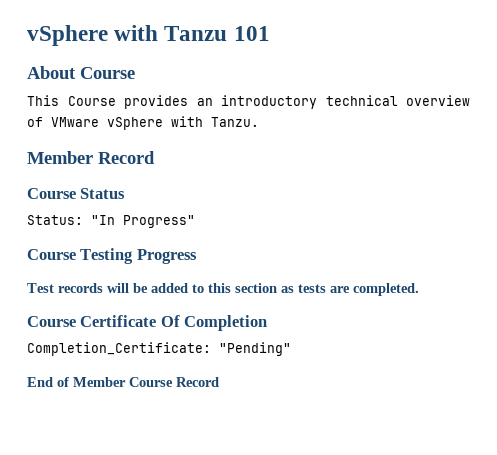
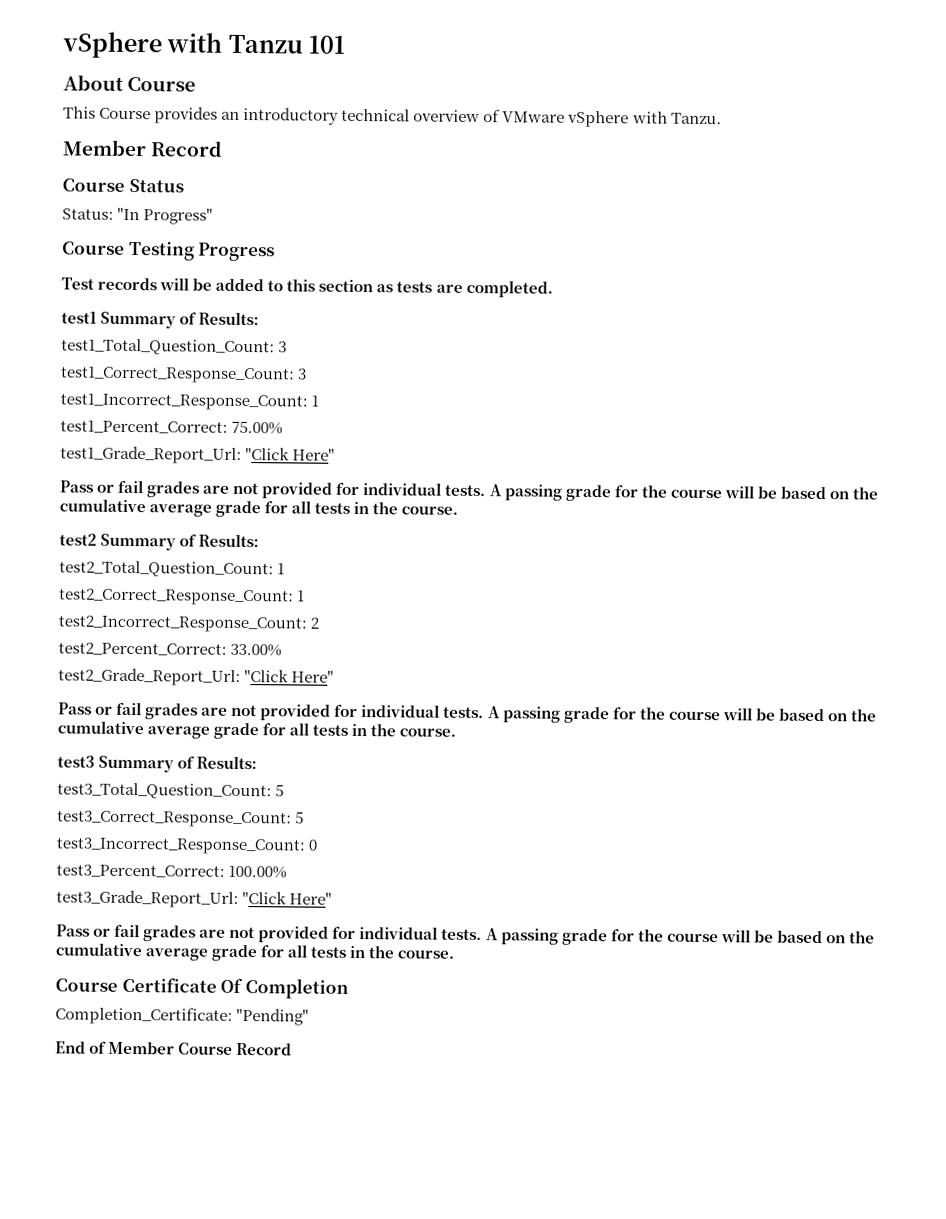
(419, 289) none -> [61,311,260,329] [61,338,288,356] [60,366,308,384] [60,393,320,411] [60,420,284,435] [60,445,336,464] [60,479,879,502] [59,498,459,518] [59,533,260,551] [59,560,286,578] [59,588,306,606] [58,615,320,633] [58,642,283,657] [58,667,335,686] [58,701,877,724] [57,720,457,740] [57,755,258,773] [57,782,285,800] [57,810,305,828] [56,837,318,855] [56,864,288,879] [56,889,333,908] [56,923,875,946] [55,942,456,962] // test1 Summary of Results: // test1_Total_Question_Count: 3 // test1_Correct_Response_Count: 3 // test1_Incorrect_Response_Count: 1 // test1_Percent_Correct: 75.00% // test1_Grade_Report_Url: "Click Here" // Pass or fail grades are not provided for individual tests. A passing grade for the course will be based on the cumulative average grade for all tests in the course. // test2 Summary of Results: // test2_Total_Question_Count: 1 // test2_Correct_Response_Count: 1 // test2_Incorrect_Response_Count: 2 // test2_Percent_Correct: 33.00% // test2_Grade_Report_Url: "Click Here" // Pass or fail grades are not provided for individual tests. A passing grade for the course will be based on the cumulative average grade for all tests in the course. // test3 Summary of Results: // test3_Total_Question_Count: 5 // test3_Correct_Response_Count: 5 // test3_Incorrect_Response_Count: 0 // test3_Percent_Correct: 100.00% // test3_Grade_Report_Url: "Click Here" // Pass or fail grades are not provided for individual tests. A passing grade for the course will be based on the cumulative average grade for all tests in the course.

